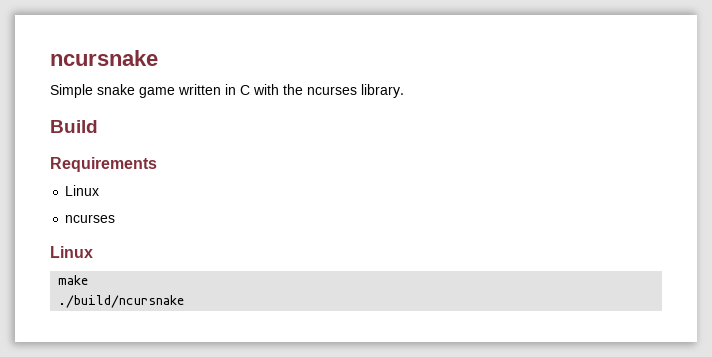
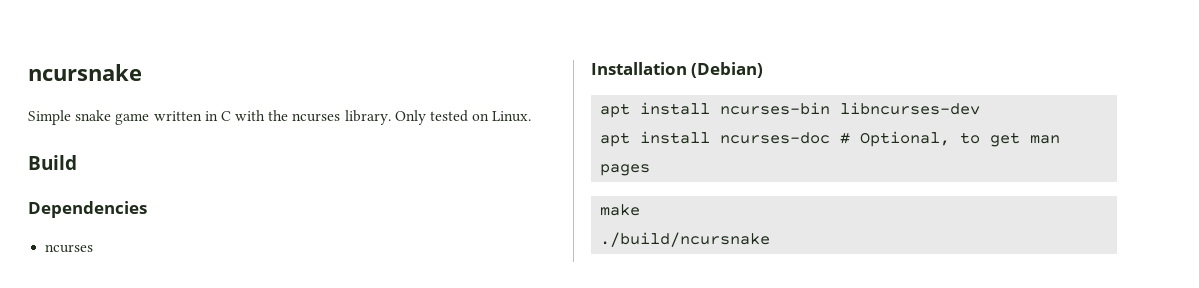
(404, 91) none -> [394,110,532,125] Only tested on Linux.
[50,157,157,172] [65,185,100,196] Requirements // Linux -> [28,201,147,218] Dependencies
[50,246,93,258] Linux -> [591,62,764,78] [600,102,981,118] [600,131,1061,147] [600,164,651,176] Installation (Debian) // apt install ncurses-bin libncurses-dev // apt install ncurses-doc # Optional, to get man pages

